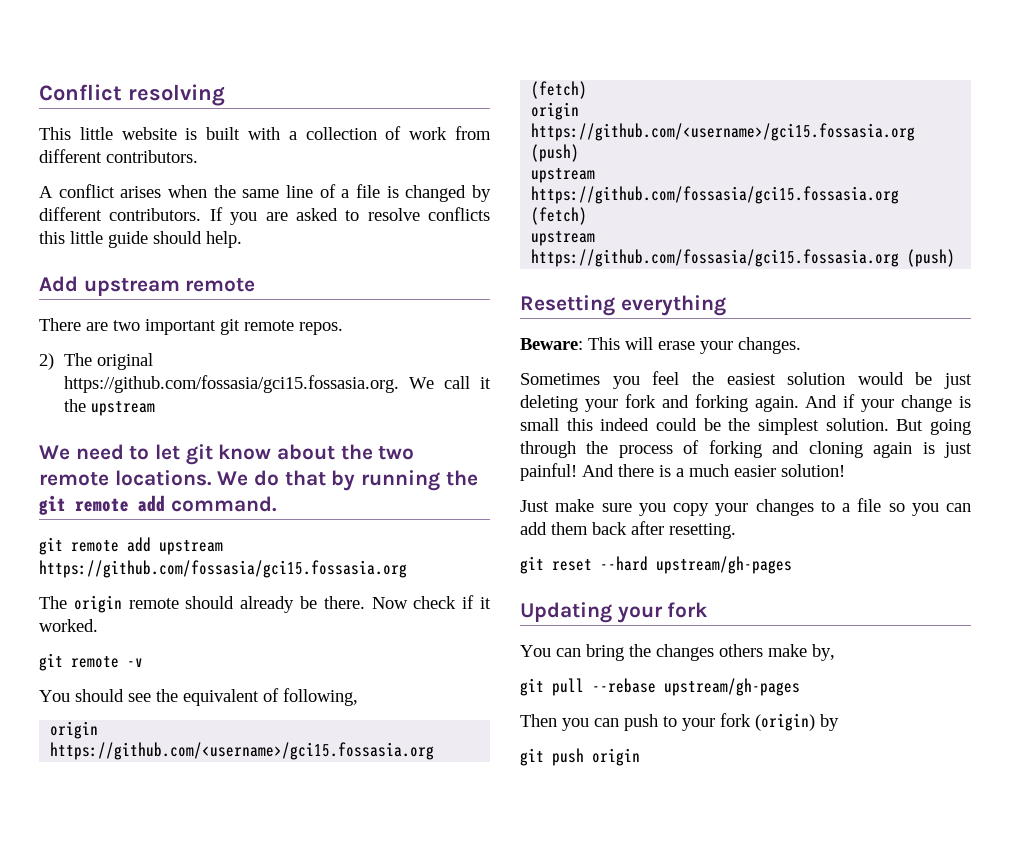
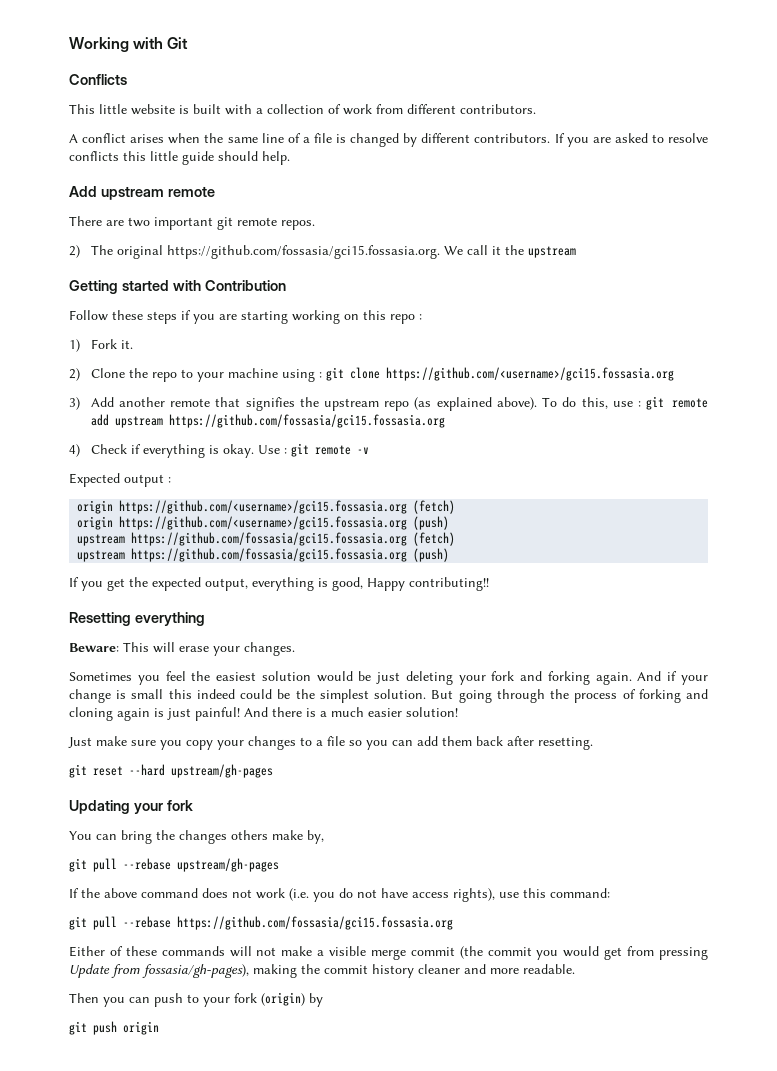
[39,84,225,106] Conflict resolving -> [69,37,189,52] [69,74,127,85] Working with Git // Conflicts
[39,444,415,465] [39,470,478,491] [39,495,277,515] We need to let git know about the two remote locations. We do that by running the git remote add command. // -> [69,280,286,294] [69,310,422,324] [69,339,133,352] [69,367,674,382] [69,397,641,411] Getting started with Contribution // Follow these steps if you are starting working on this repo : // 1) Fork it. // 2) Clone the repo to your machine using : git clone https://github.com/<username>/gci15.fossasia.org // 3) Add another remote that signifies the upstream repo (as explained above). To do this, use :
[39,595,492,613] [39,619,98,632] [39,653,143,671] [39,688,358,706] The origin remote should already be there. Now check if it worked. // git remote -v // You should see the equivalent of following, -> [69,443,369,458] [69,473,171,487] 4) Check if everything is okay. Use : git remote -v // Expected output :
(956, 258) none -> [69,577,489,591] // If you get the expected output, everything is good, Happy contributing!!
(800, 687) none -> [69,888,610,902] [69,916,453,930] [69,946,708,960] [69,964,575,978] // If the above command does not work (i.e. you do not have access rights), use this command: // git pull --rebase https://github.com/fossasia/gci15.fossasia.org // Either of these commands will not make a visible merge commit (the commit you would get from pressing Update from fossasia/gh-pages), making the commit history cleaner and more readable.

